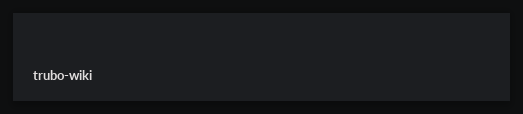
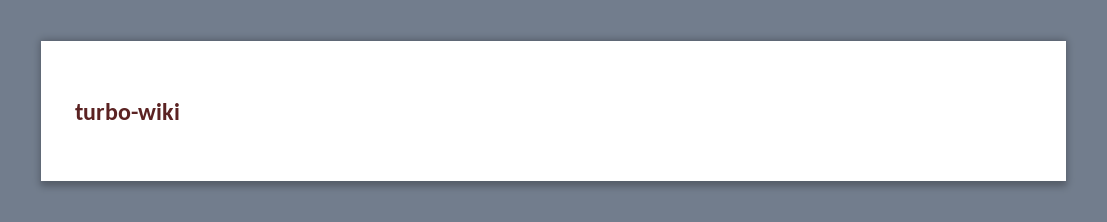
[33,70,92,80] trubo-wiki -> [75,103,180,120] turbo-wiki

